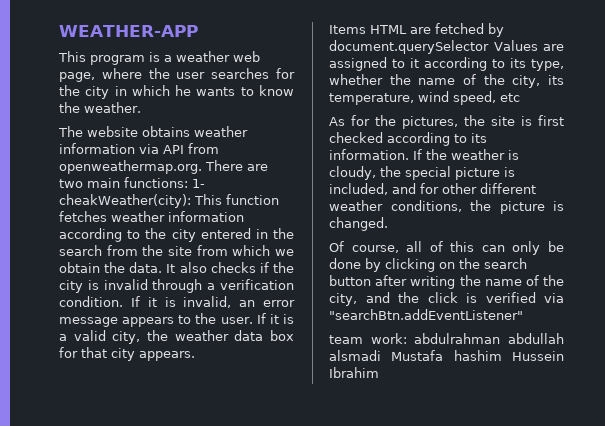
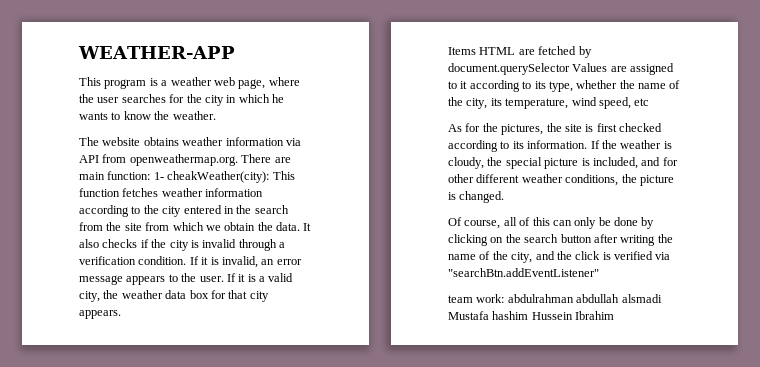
[59,177,188,188] two main functions: -> [79,171,151,180] main function:

